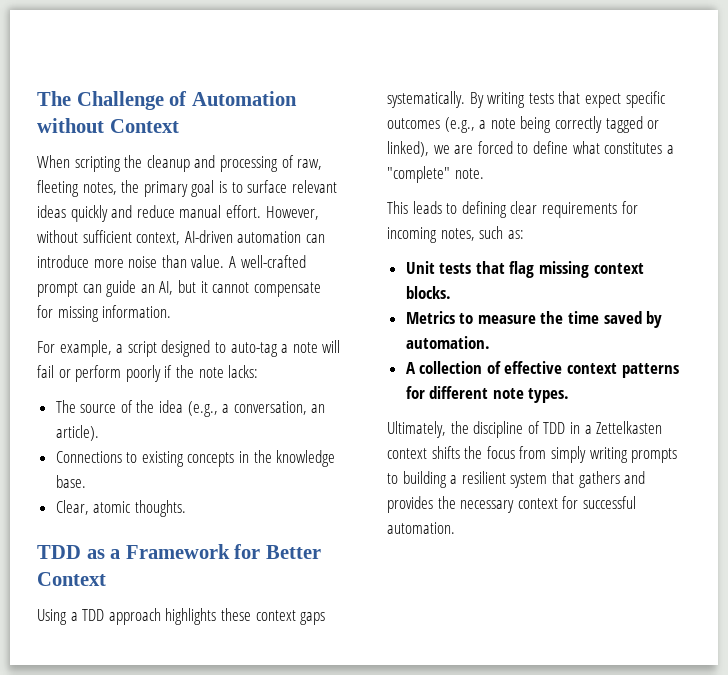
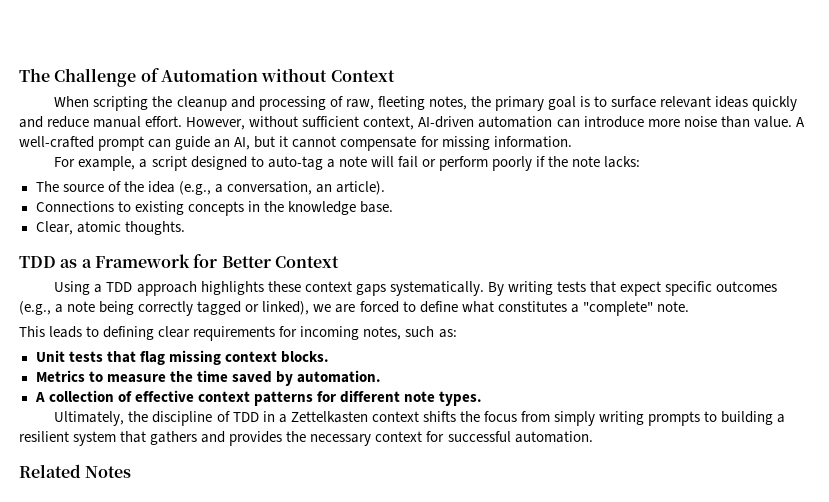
(455, 528) none -> [19,464,132,478] // Related Notes

